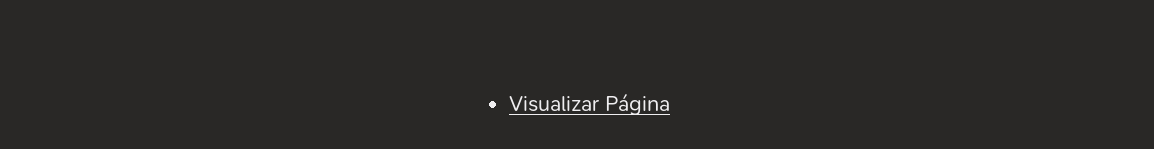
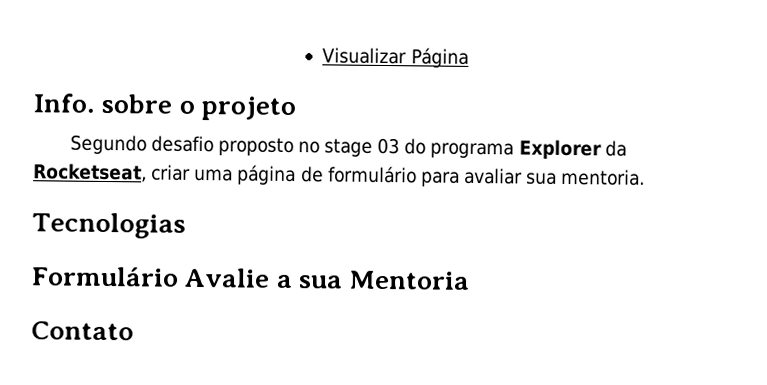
(670, 104) none -> [33,93,297,122] [69,134,627,160] [33,163,646,187] [32,212,186,239] [31,266,471,290] [31,321,134,341] // Info. sobre o projeto // Segundo desafio proposto no stage 03 do programa Explorer da Rocketseat, criar uma página de formulário para avaliar sua mentoria. // Tecnologias // Formulário Avalie a sua Mentoria // Contato

